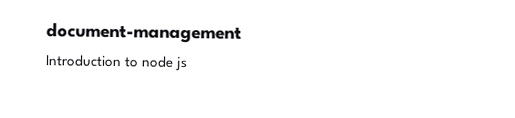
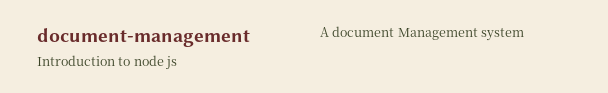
(189, 64) none -> [320,26,525,41] // A document Management system

